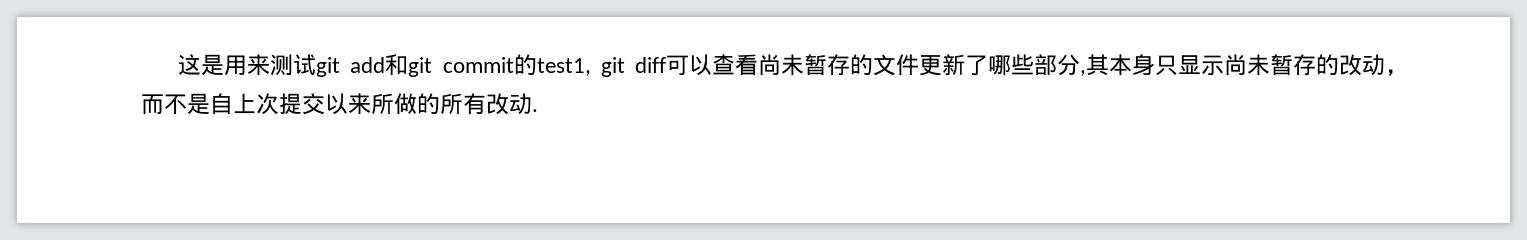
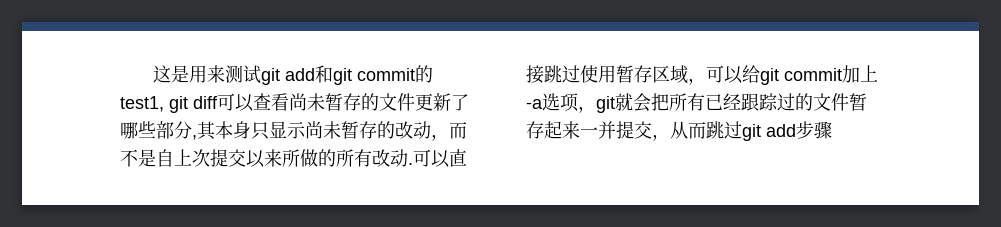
(538, 110) none -> [413,149,467,168] [526,65,878,85] [526,93,867,113] [526,121,832,141] 可以直接跳过使用暂存区域，可以给git commit加上-a选项，git就会把所有已经跟踪过的文件暂存起来一并提交，从而跳过git add步骤

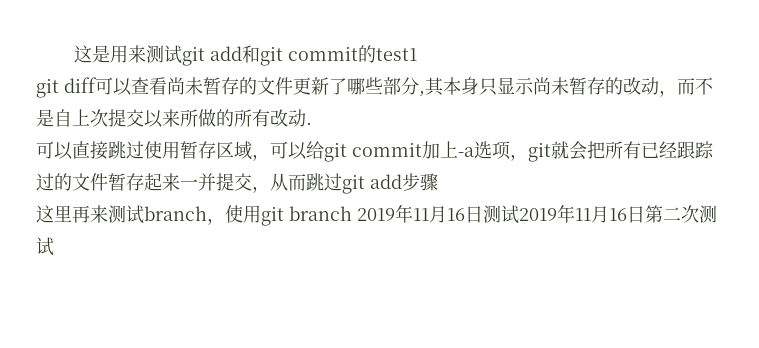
[120,96,164,112] test1, -> [376,48,418,61] test1 //
(413, 164) none -> (312, 123) //
(832, 130) none -> [36,204,717,226] [36,237,54,256] // 这里再来测试branch，使用git branch 2019年11月16日测试2019年11月16日第二次测试

